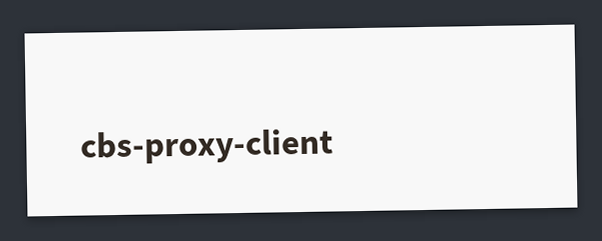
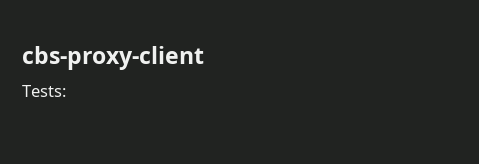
(333, 146) none -> [22,85,66,97] // Tests:

